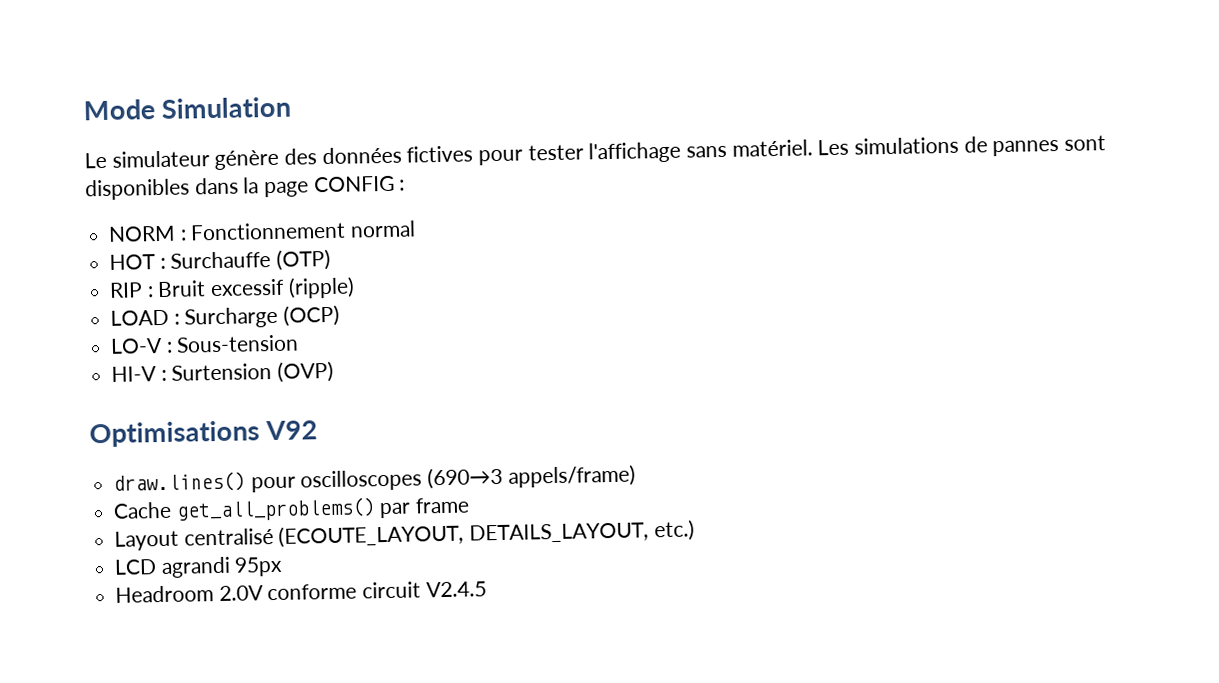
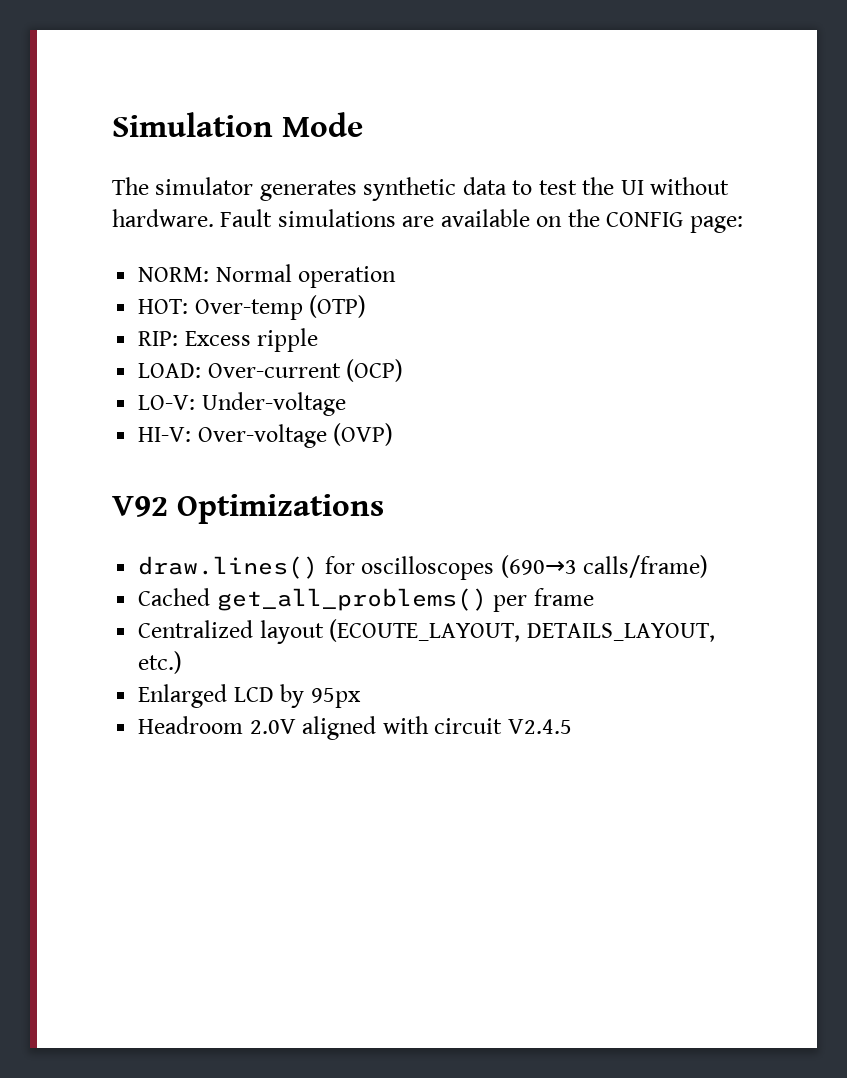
(83, 110) none -> [112,112,273,137] Simulation
[161,96,292,119] [84,135,1107,170] [85,175,406,201] [108,220,417,242] [109,248,332,271] [109,276,355,299] [110,304,341,329] [110,334,300,354] [111,363,273,382] Simulation // Le simulateur génère des données fictives pour tester l'affichage sans matériel. Les simulations de pannes sont disponibles dans la page CONFIG : // NORM : Fonctionnement normal // HOT : Surchauffe (OTP) // RIP : Bruit excessif (ripple) // LOAD : Surcharge (OCP) // LO-V : Sous-tension // HI-V : Surtension -> [112,177,730,201] [112,209,743,233] [138,264,397,288] [138,295,367,320] [138,328,319,352] [138,359,404,382] [138,392,346,416] [138,424,327,448] // The simulator generates synthetic data to test the UI without hardware. Fault simulations are available on the CONFIG page: // NORM: Normal operation // HOT: Over-temp (OTP) // RIP: Excess ripple // LOAD: Over-current (OCP) // LO-V: Under-voltage // HI-V: Over-voltage
[89,420,260,448] Optimisations -> (394, 434) none
(319, 430) none -> [177,494,384,524] Optimizations
[250,476,296,493] pour -> [324,556,355,574] for
[507,464,636,488] [113,497,412,522] appels/frame) // Cache get_all_problems() par -> [583,555,709,578] [138,588,528,612] calls/frame) // Cached get_all_problems() per
[114,528,274,551] Layout centralisé -> [138,620,324,644] Centralized layout
[114,556,231,579] LCD agrandi -> [138,684,305,708] Enlarged LCD by
[267,583,358,601] conforme -> [302,716,429,740] aligned with

